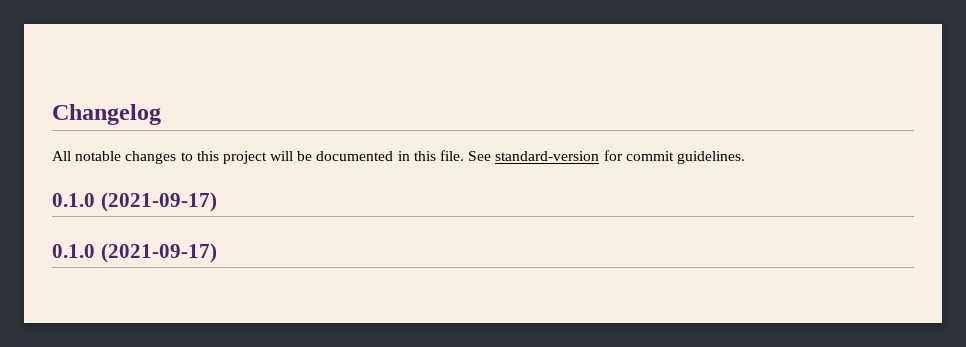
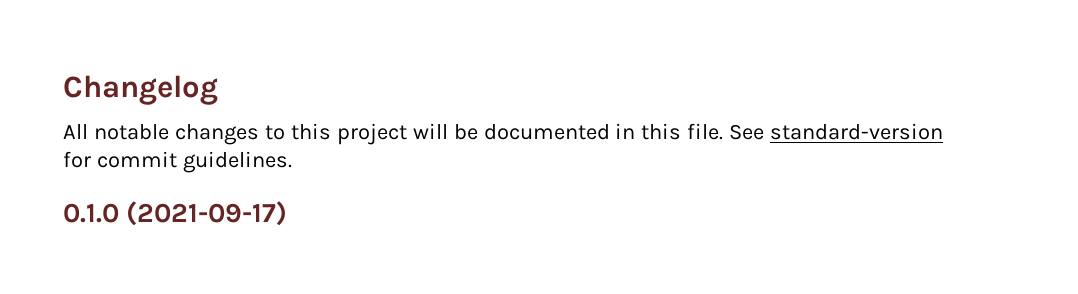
[52,243,217,263] // 0.1.0 (2021-09-17) -> (288, 213) none

